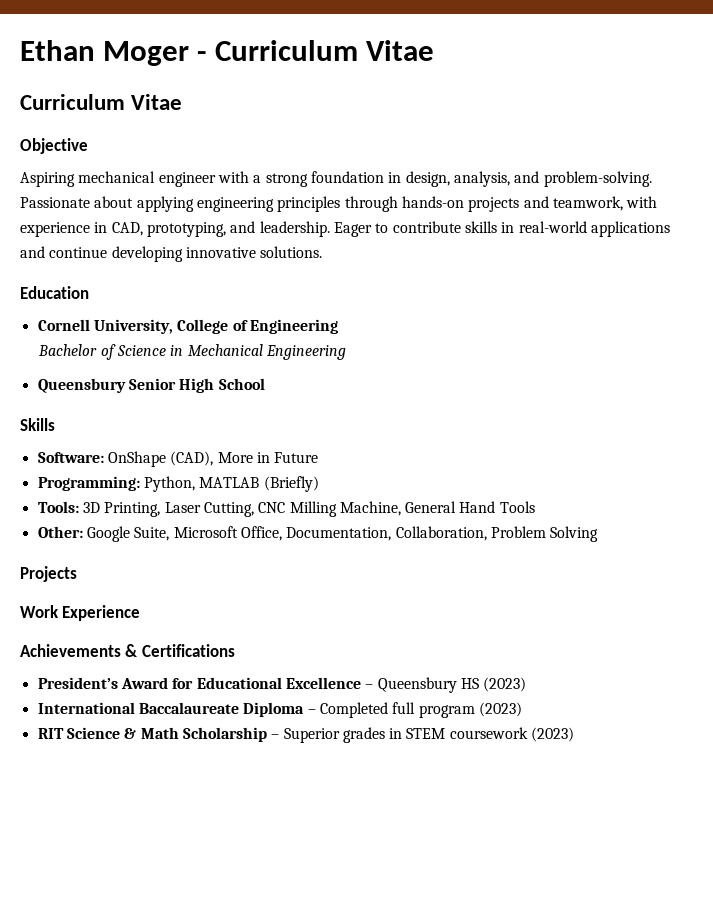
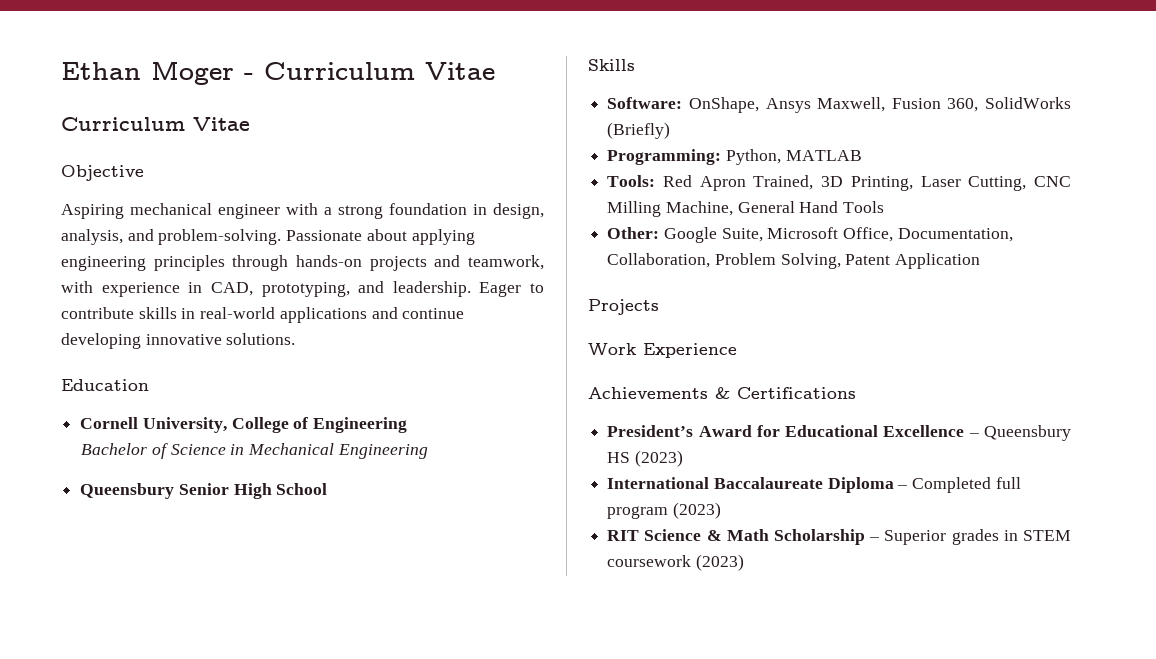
[107,451,319,467] OnShape (CAD), More in Future -> [688,97,1071,113] [607,122,671,139] OnShape, Ansys Maxwell, Fusion 360, SolidWorks (Briefly)
[263,476,319,492] (Briefly) -> (862, 155) none
(79, 507) none -> [662,175,814,191] Red Apron Trained,
[550,526,599,542] Solving -> [780,253,981,269] Solving, Patent Application

